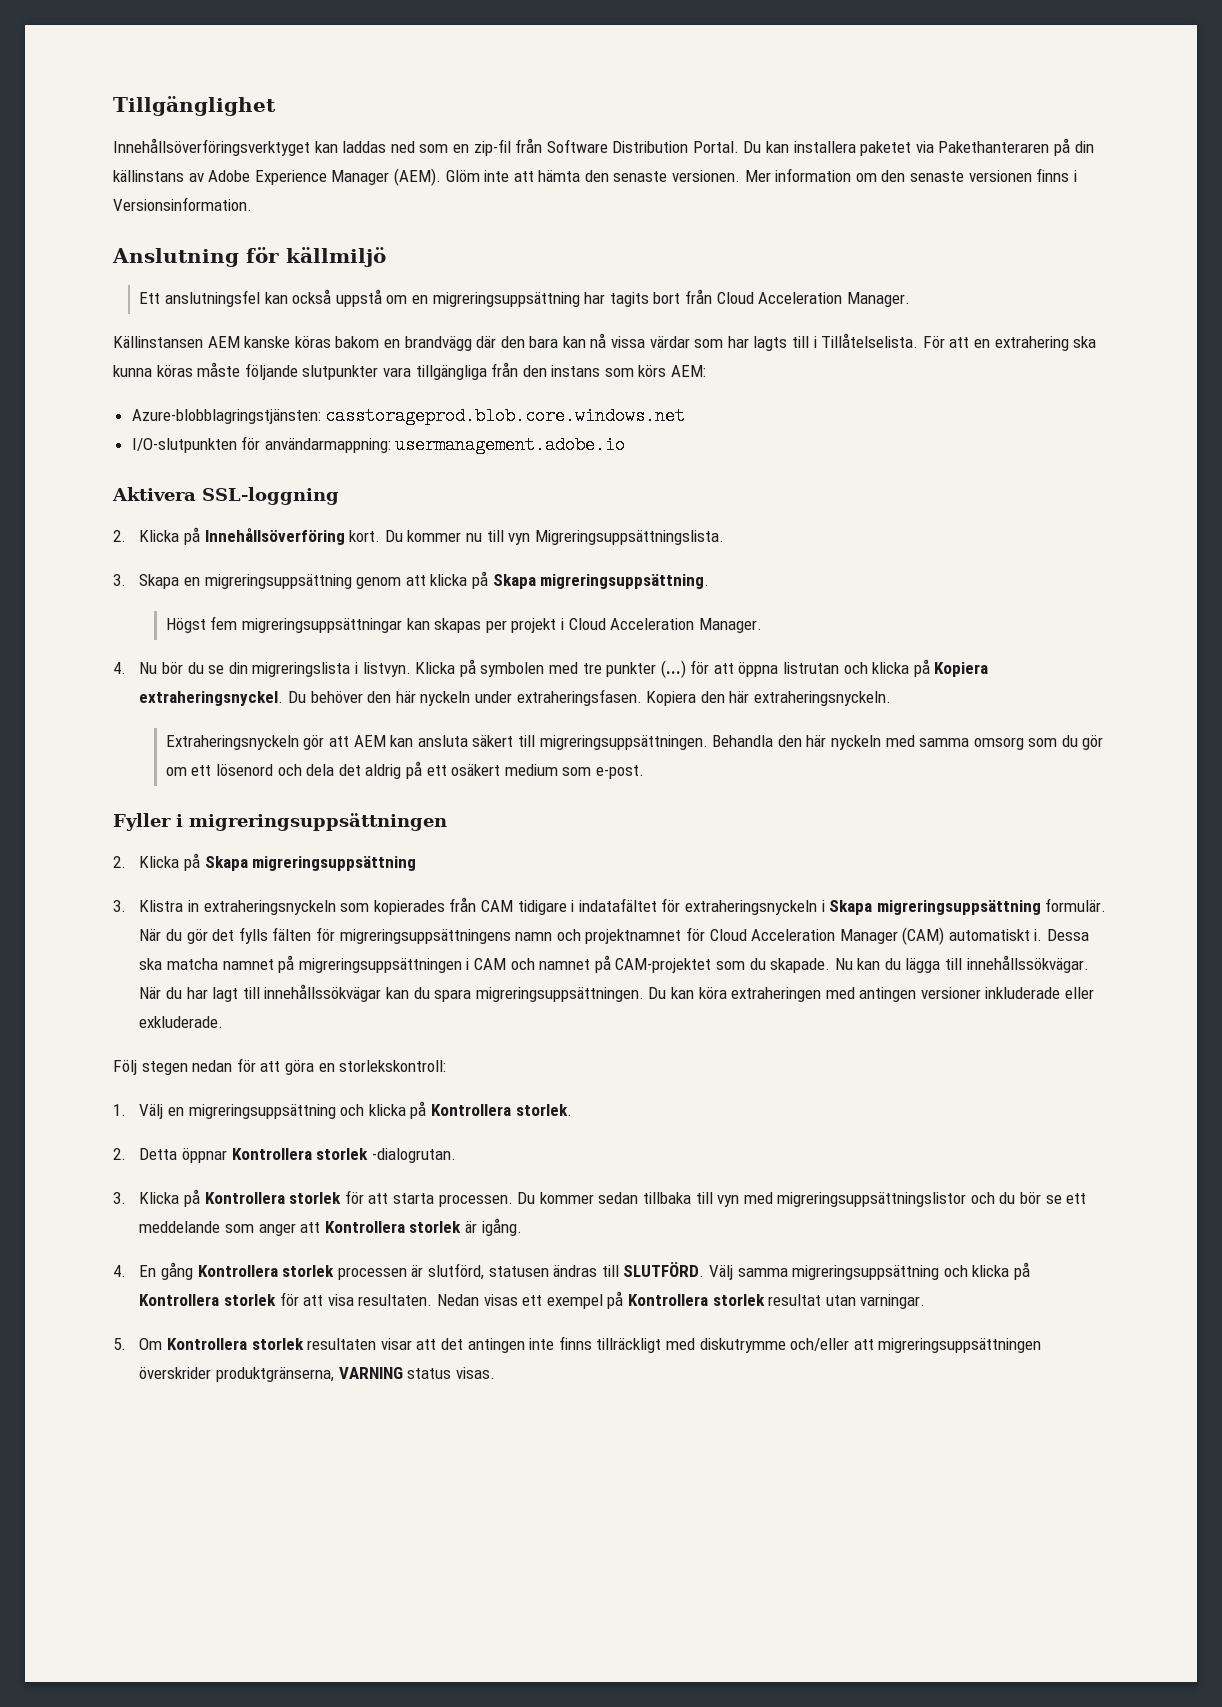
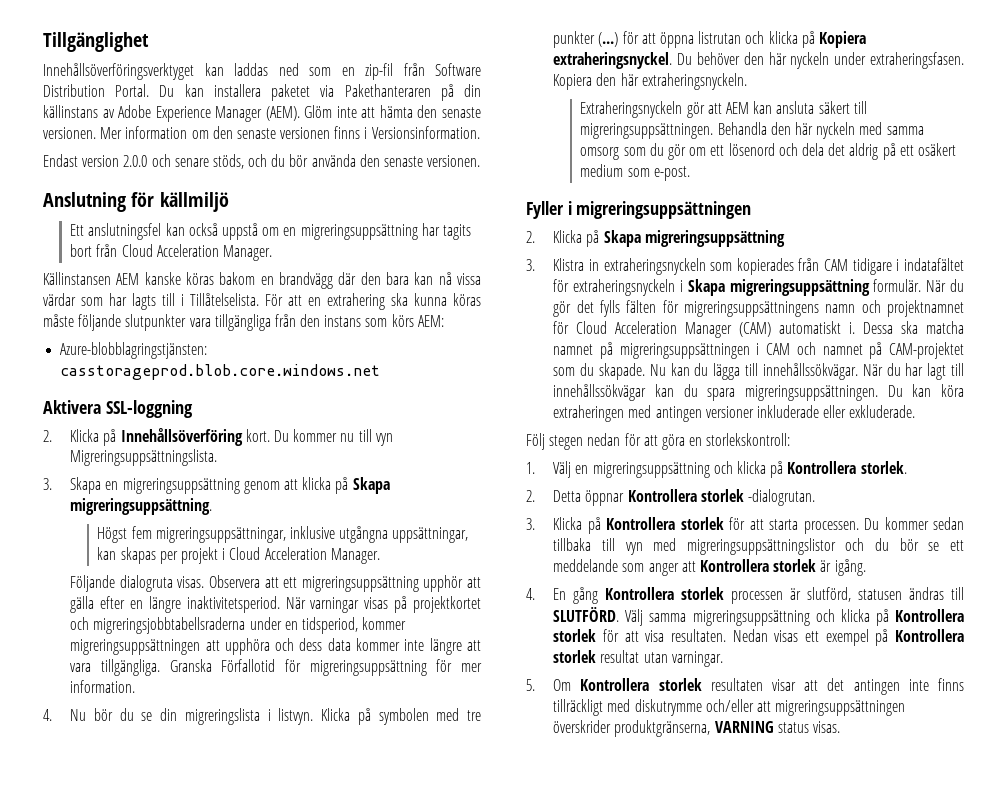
(252, 204) none -> [43,154,481,169] // Endast version 2.0.0 och senare stöds, och du bör använda den senaste versionen.
[131,436,626,454] // I/O-slutpunkten för användarmappning: usermanagement.adobe.io -> (381, 372) none
[242,618,403,633] migreringsuppsättningar -> [155,526,469,543] migreringsuppsättningar, inklusive utgångna uppsättningar,
(762, 625) none -> [70,575,481,592] [70,596,481,613] [70,617,407,634] [70,638,481,655] [70,659,482,676] [70,680,136,693] // Följande dialogruta visas. Observera att ett migreringsuppsättning upphör att gälla efter en längre inaktivitetsperiod. När varningar visas på projektkortet och migreringsjobbtabellsraderna under en tidsperiod, kommer migreringsuppsättningen att upphöra och dess data kommer inte längre att vara tillgängliga. Granska Förfallotid för migreringsuppsättning för mer information.

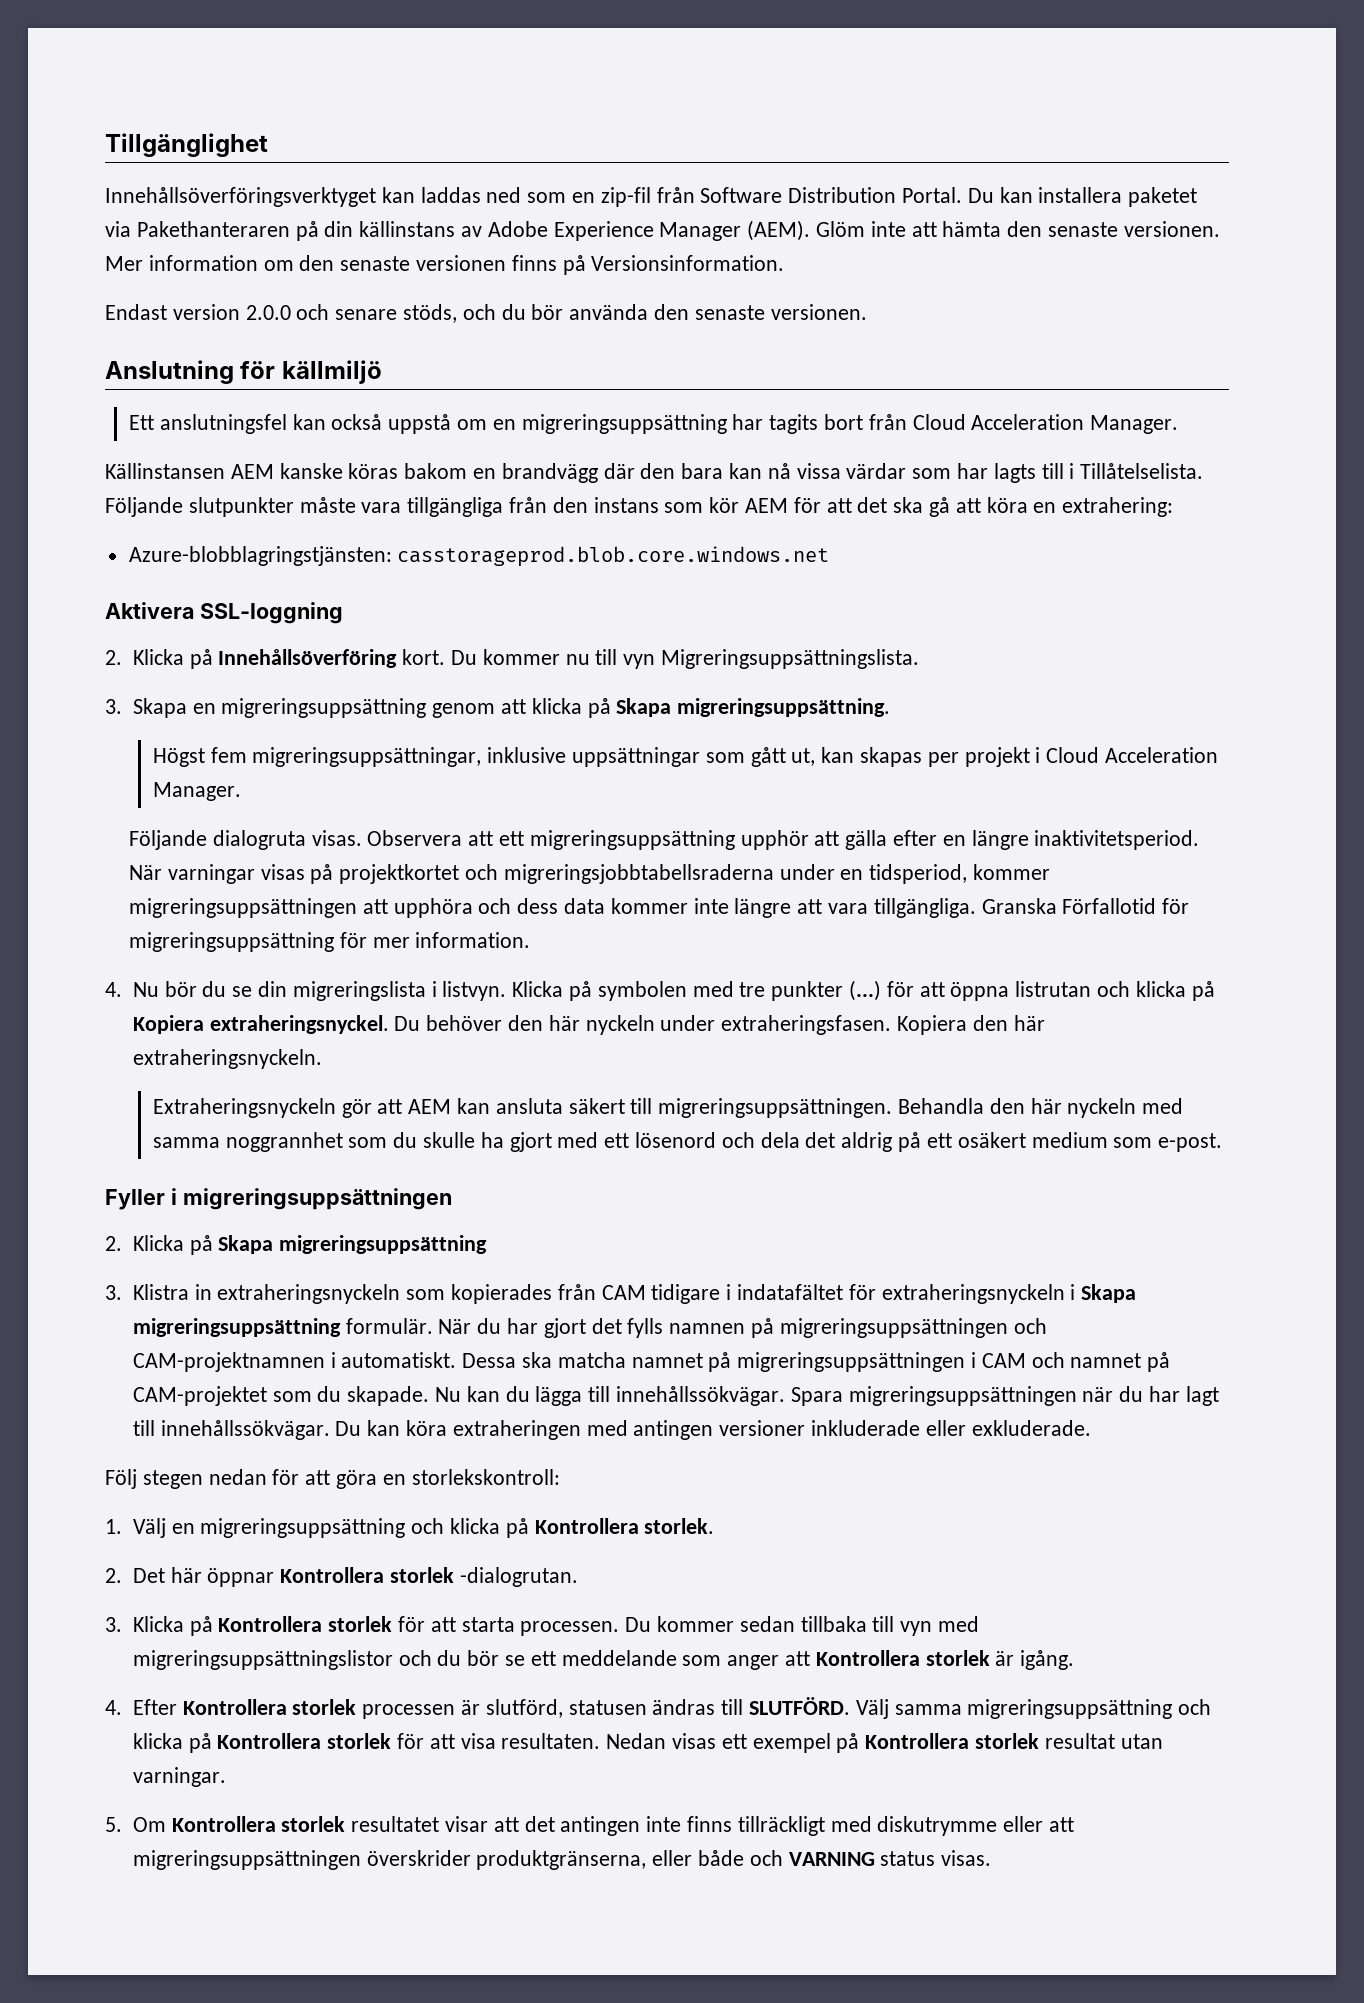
[364,127,368,139] i -> [562,255,586,275] på
[265,293,481,310] [43,314,187,331] För att en extrahering ska kunna köras måste följande slutpunkter -> [105,497,356,517] Följande slutpunkter måste
[391,314,444,327] körs AEM: -> [709,497,1174,517] kör AEM för att det ska gå att köra en extrahering:
[339,526,469,543] utgångna uppsättningar, -> [572,747,816,767] uppsättningar som gått ut,
[580,143,707,160] omsorg som du gör om -> [225,1132,599,1152] noggrannhet som du skulle ha gjort med
[553,300,964,317] [553,321,856,338] gör det fylls fälten för migreringsuppsättningens namn och projektnamnet för Cloud Acceleration Manager (CAM) automatiskt i. -> [506,1318,1047,1338] [132,1352,457,1372] har gjort det fylls namnen på migreringsuppsättningen och CAM-projektnamnen i automatiskt.
[862,364,883,376] När -> [790,1386,1114,1406] Spara migreringsuppsättningen när
[553,384,878,401] innehållssökvägar kan du spara migreringsuppsättningen. -> [160,1420,330,1440] innehållssökvägar.
[553,490,582,502] Detta -> [132,1567,202,1583] Det här
[553,587,599,604] En gång -> [132,1699,177,1715] Efter
[710,678,763,691] resultaten -> [351,1816,440,1832] resultatet
[705,699,754,712] och/eller -> [1003,1816,1044,1832] eller
(711, 728) none -> [652,1850,783,1866] eller både och

